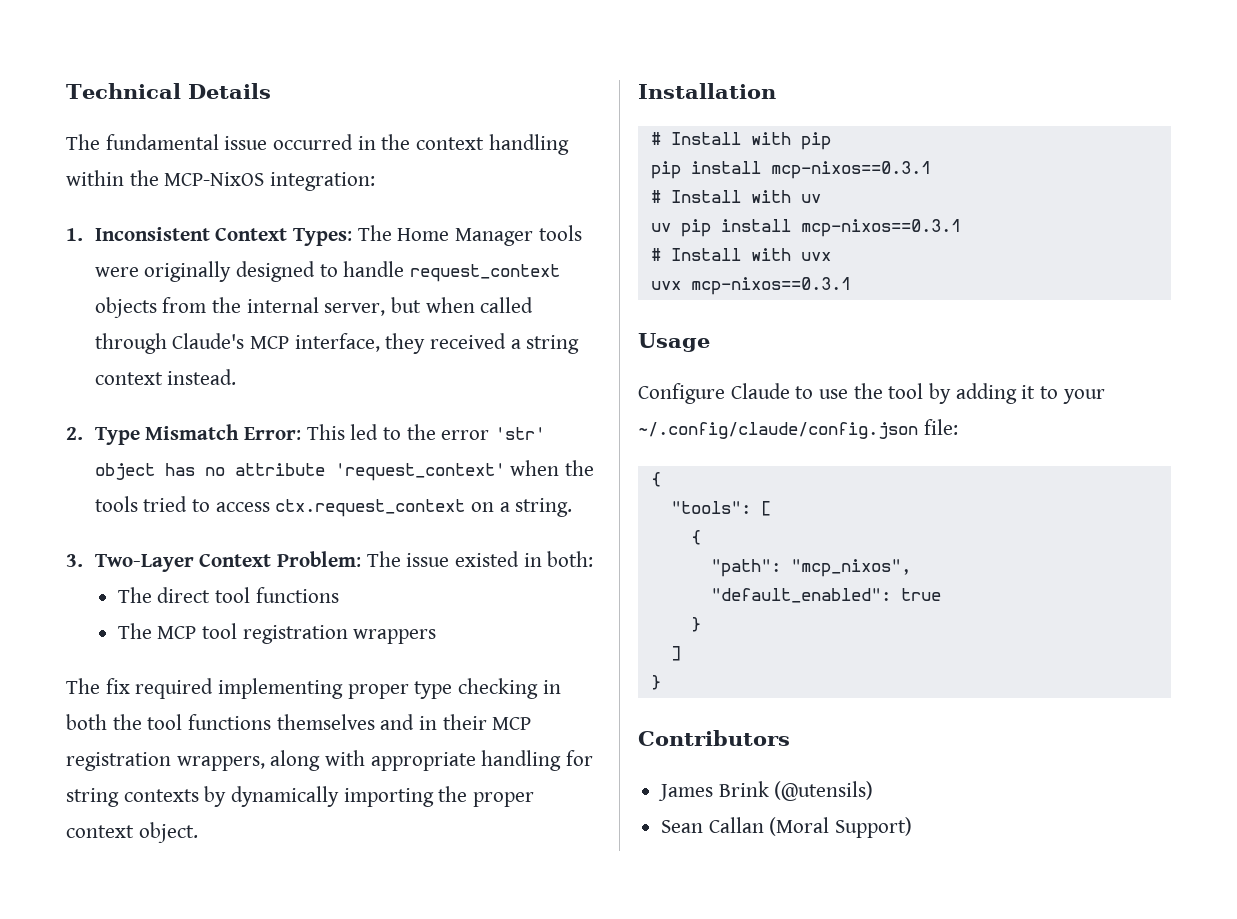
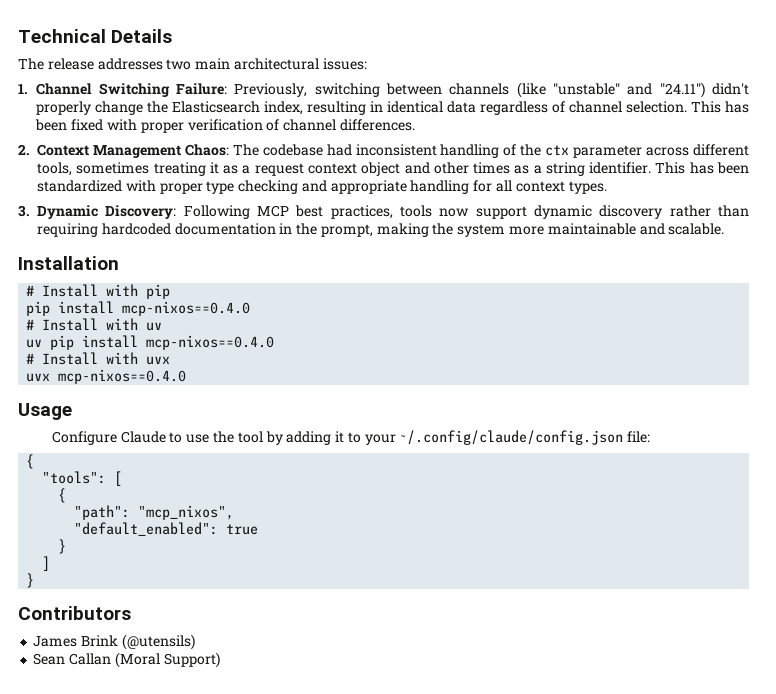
[105,134,569,155] [66,170,376,191] [66,225,582,246] [94,261,560,282] [94,297,534,318] [94,333,580,354] [94,369,237,385] [66,424,545,445] [94,460,594,481] [94,496,573,517] [66,551,594,572] [117,587,339,603] [117,623,437,644] [66,678,561,699] [66,714,532,730] [66,750,594,771] [66,786,535,807] [66,822,198,843] fundamental issue occurred in the context handling within the MCP-NixOS integration: // 1. Inconsistent Context Types: The Home Manager tools were originally designed to handle request_context objects from the internal server, but when called through Claude's MCP interface, they received a string context instead. // 2. Type Mismatch Error: This led to the error 'str' object has no attribute 'request_context' when the tools tried to access ctx.request_context on a string. // 3. Two-Layer Context Problem: The issue existed in both: // The direct tool functions // The MCP tool registration wrappers // The fix required implementing proper type checking in both the tool functions themselves and in their MCP registration wrappers, along with appropriate handling for string contexts by dynamically importing the proper context object. -> [47,58,367,70] [18,82,750,98] [36,101,750,115] [35,119,415,133] [18,144,749,158] [37,162,750,176] [37,180,607,194] [18,205,749,219] [37,223,725,237] release addresses two main architectural issues: // 1. Channel Switching Failure: Previously, switching between channels (like "unstable" and "24.11") didn't properly change the Elasticsearch index, resulting in identical data regardless of channel selection. This has been fixed with proper verification of channel differences. // 2. Context Management Chaos: The codebase had inconsistent handling of the ctx parameter across different tools, sometimes treating it as a request context object and other times as a string identifier. This has been standardized with proper type checking and appropriate handling for all context types. // 3. Dynamic Discovery: Following MCP best practices, tools now support dynamic discovery rather than requiring hardcoded documentation in the prompt, making the system more maintainable and scalable.
[770,161,931,179] mcp-nixos==0.3.1 -> [122,301,251,316] mcp-nixos==0.4.0
[800,219,961,237] mcp-nixos==0.3.1 -> [146,335,275,350] mcp-nixos==0.4.0
[690,277,851,295] mcp-nixos==0.3.1 -> [58,369,187,384] mcp-nixos==0.4.0

